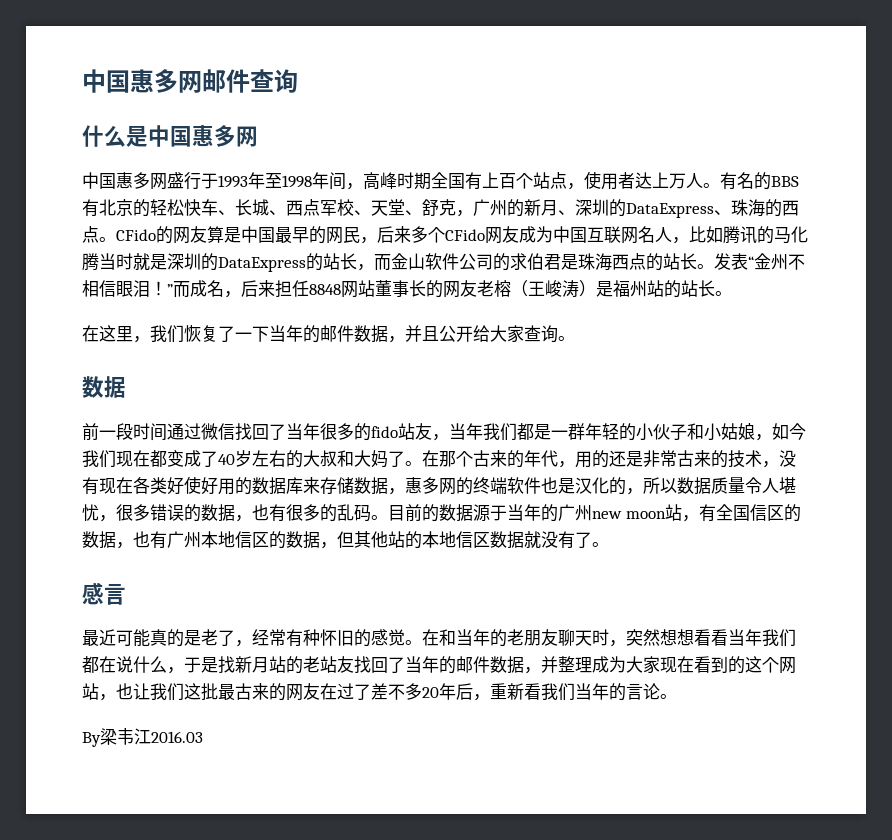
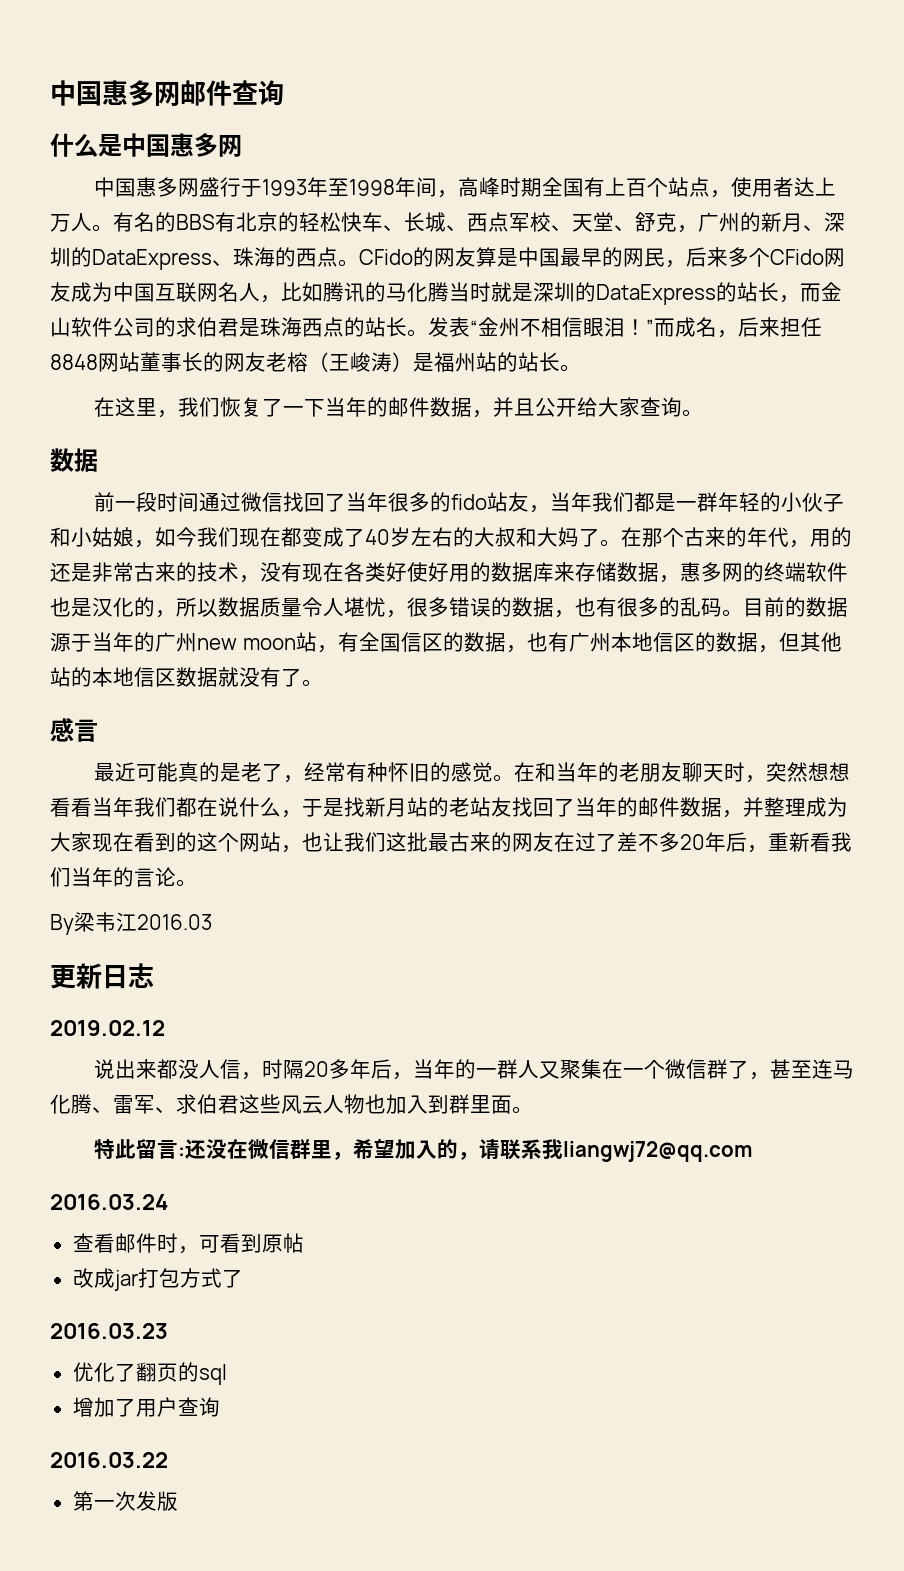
(203, 737) none -> [50,963,154,989] [50,1020,165,1036] [93,1059,854,1080] [50,1094,533,1114] [93,1139,752,1162] [50,1194,168,1210] [72,1233,304,1254] [72,1268,243,1291] [50,1323,168,1339] [72,1362,227,1385] [72,1397,220,1417] [50,1452,168,1468] [72,1491,178,1511] // 更新日志 // 2019.02.12 // 说出来都没人信，时隔20多年后，当年的一群人又聚集在一个微信群了，甚至连马化腾、雷军、求伯君这些风云人物也加入到群里面。 // 特此留言:还没在微信群里，希望加入的，请联系我liangwj72@qq.com // 2016.03.24 // 查看邮件时，可看到原帖 // 改成jar打包方式了 // 2016.03.23 // 优化了翻页的sql // 增加了用户查询 // 2016.03.22 // 第一次发版

